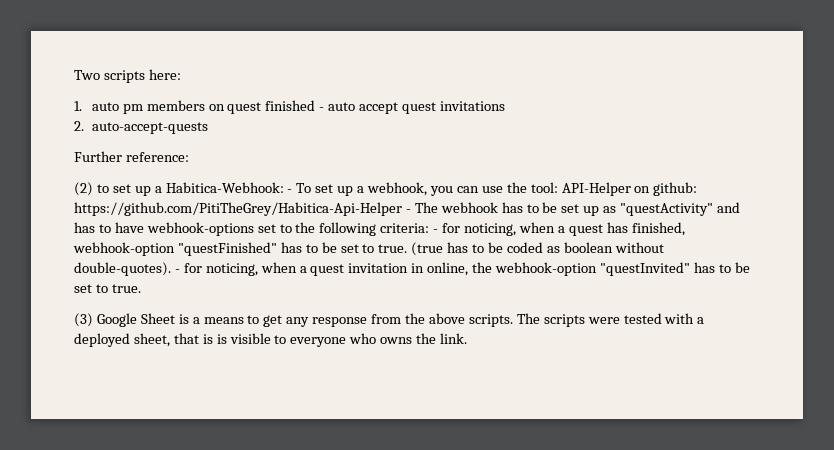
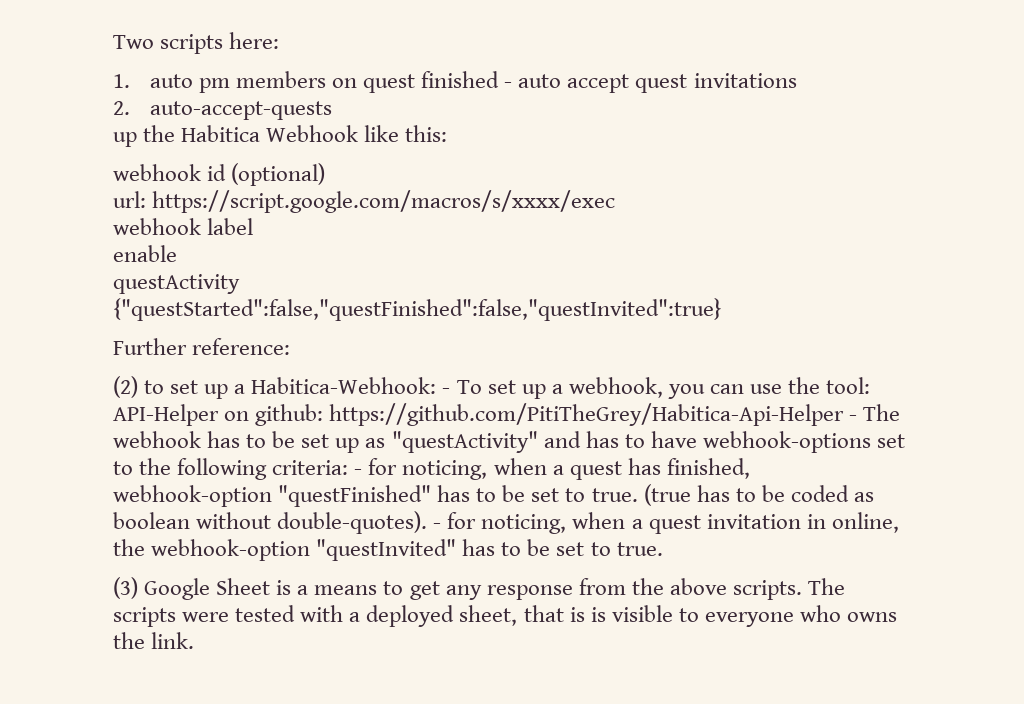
(208, 128) none -> [113,125,448,147] [113,163,326,186] [113,190,616,213] [113,218,254,235] [113,245,177,262] [113,274,240,294] [113,298,722,321] // up the Habitica Webhook like this: // webhook id (optional) // url: https://script.google.com/macros/s/xxxx/exec // webhook label // enable // questActivity // {"questStarted":false,"questFinished":false,"questInvited":true}

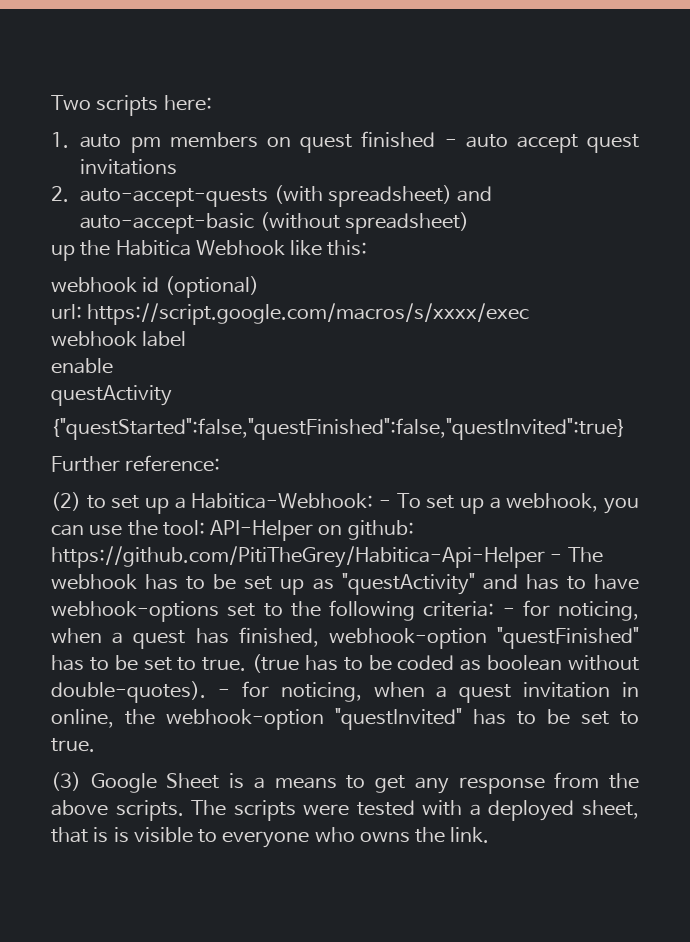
(332, 110) none -> [273,185,493,207] [79,212,469,234] (with spreadsheet) and auto-accept-basic (without spreadsheet)

